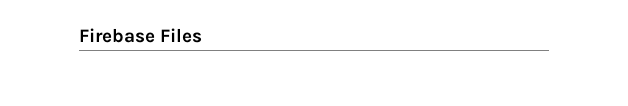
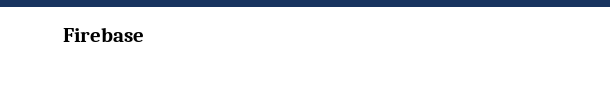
[160,28,203,43] Files -> (144, 34) none

